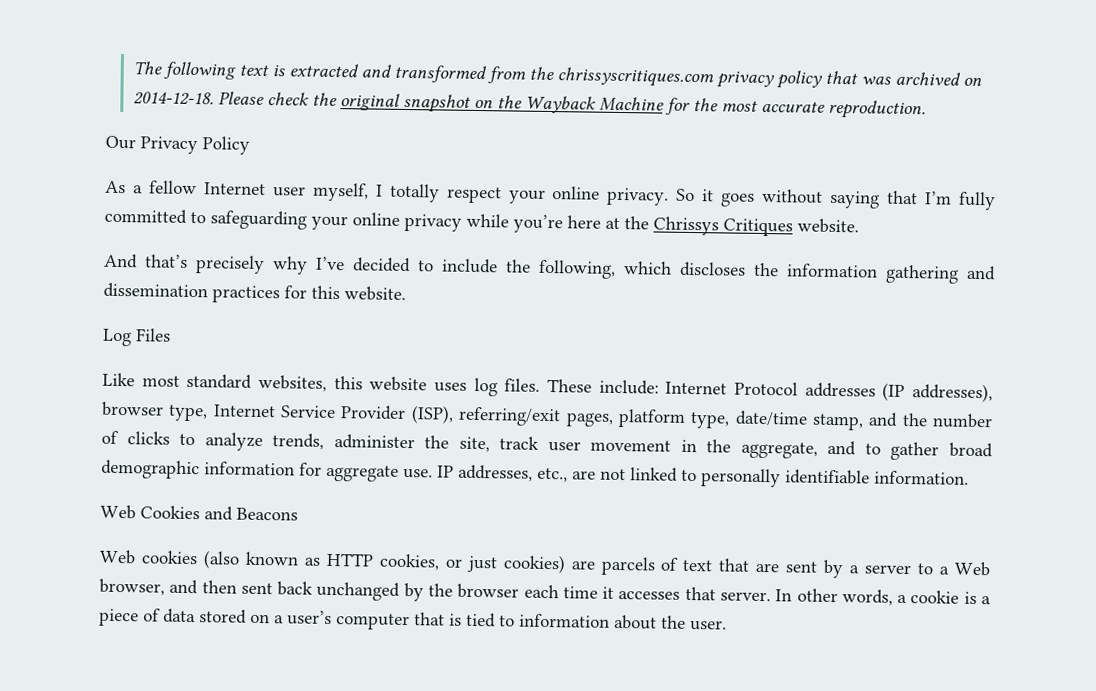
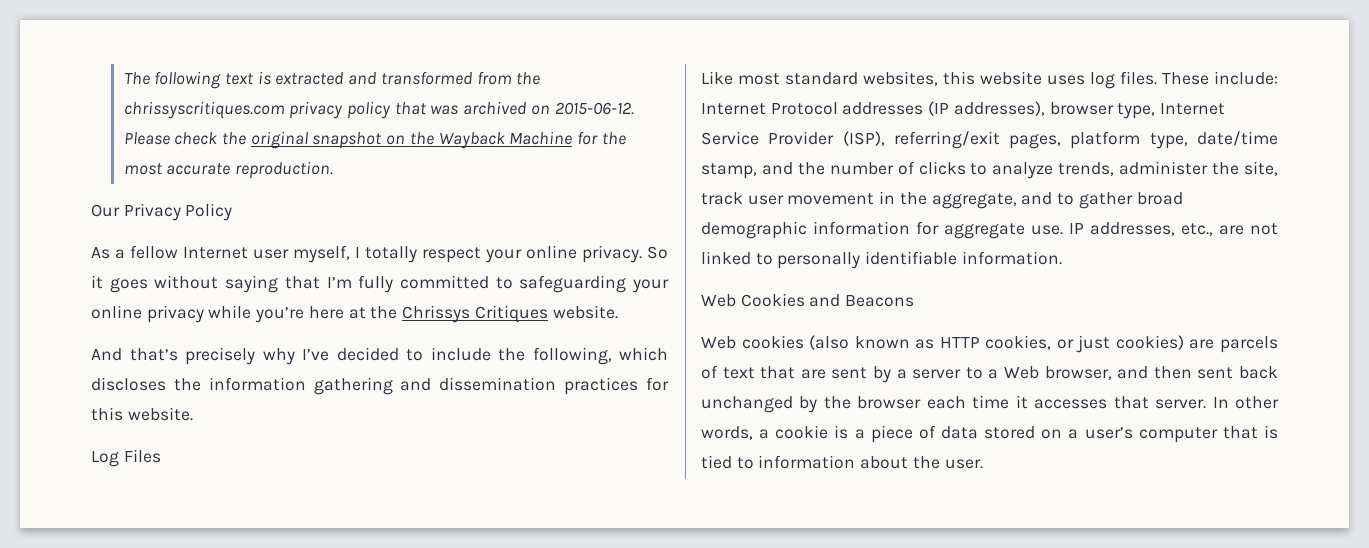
[133,91,215,106] 2014-12-18. -> [554,102,634,115] 2015-06-12.

